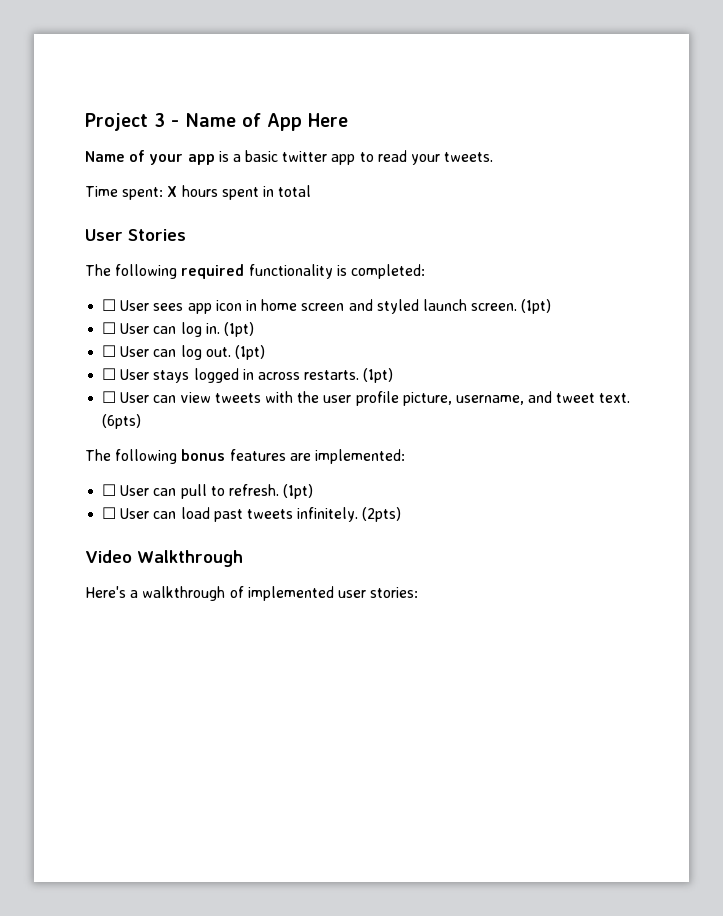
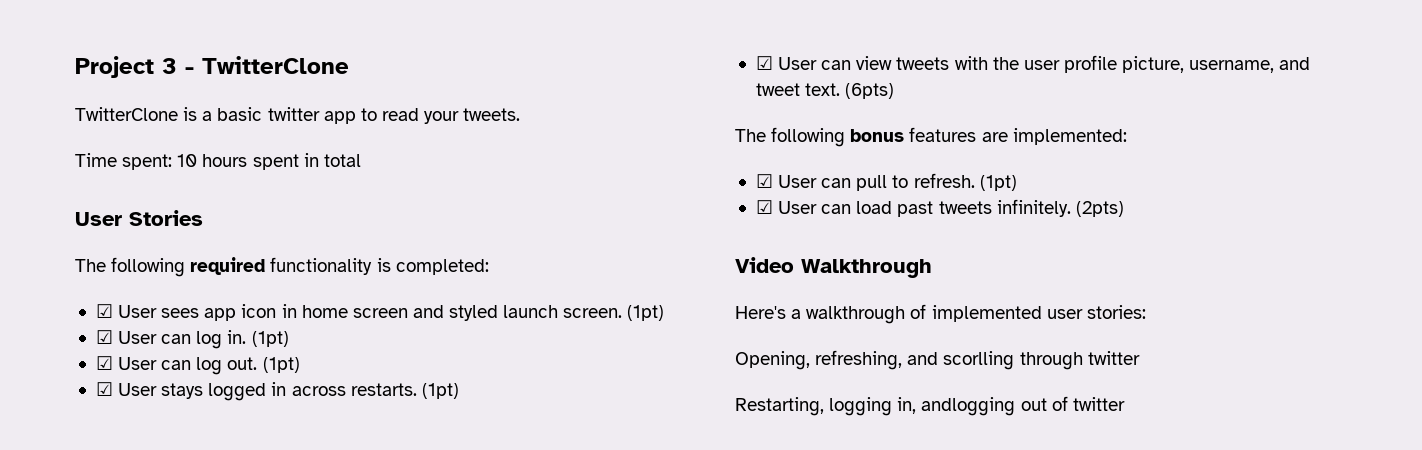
[185,113,348,131] [85,150,215,165] Name of App Here // Name of your app -> [202,56,349,74] [75,107,178,121] TwitterClone // TwitterClone
[167,186,178,197] X -> [177,154,198,167] 10
[102,299,117,311] ☐ -> [95,304,113,318] ☑
[102,322,117,334] ☐ -> [95,330,113,344] ☑
[102,345,117,357] ☐ -> [95,356,113,370] ☑
[102,368,117,380] ☐ -> [95,382,113,396] ☑
[102,391,117,403] ☐ -> [755,56,773,70] ☑
[102,484,117,496] ☐ -> [755,174,773,188] ☑
[102,507,117,519] ☐ -> [755,200,773,214] ☑
(419, 592) none -> [735,350,1140,370] [735,396,1125,416] // Opening, refreshing, and scorlling through twitter // Restarting, logging in, andlogging out of twitter

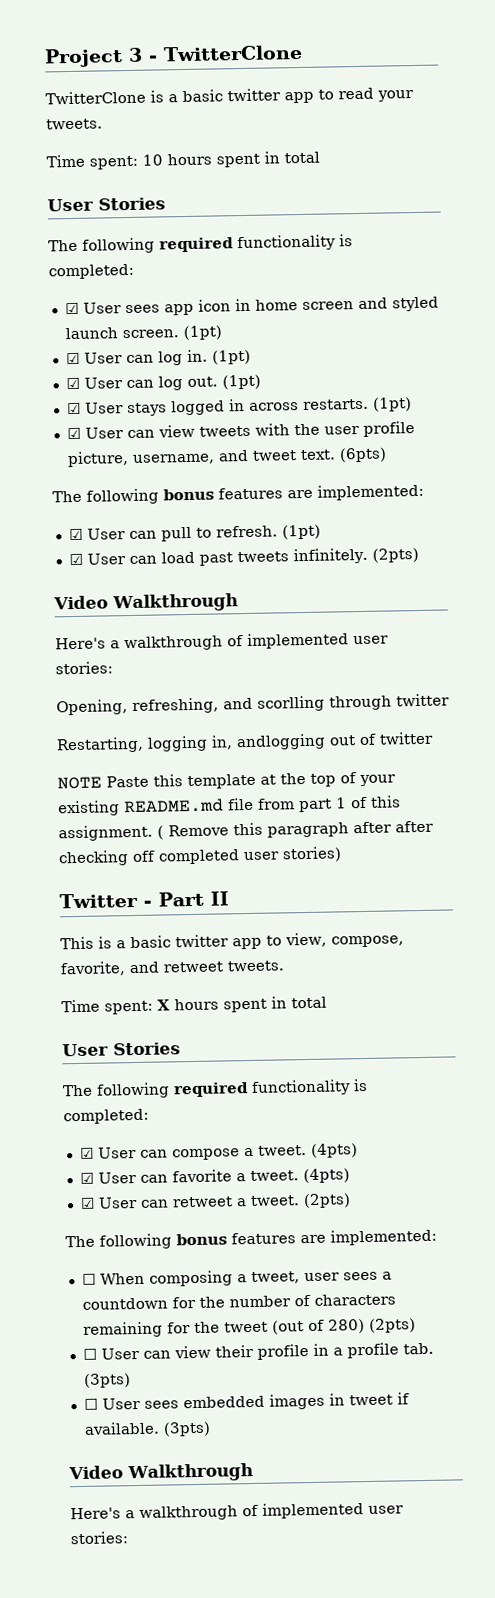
(1125, 404) none -> [57,772,396,790] [58,795,401,817] [58,820,434,842] [58,846,342,867] [59,891,229,909] [60,932,404,950] [60,960,284,977] [61,996,327,1015] [62,1042,181,1057] [62,1078,368,1099] [63,1108,149,1125] [79,1143,358,1161] [79,1168,350,1184] [79,1193,351,1209] [65,1228,437,1250] [81,1270,392,1287] [81,1293,396,1310] [82,1318,416,1338] [82,1342,434,1360] [83,1373,131,1388] [83,1392,410,1410] [83,1421,211,1437] [68,1463,253,1483] [70,1502,404,1521] [70,1531,128,1545] // NOTE Paste this template at the top of your existing README.md file from part 1 of this assignment. ( Remove this paragraph after after checking off completed user stories) // Twitter - Part II // This is a basic twitter app to view, compose, favorite, and retweet tweets. // Time spent: X hours spent in total // User Stories // The following required functionality is completed: // ☑ User can compose a tweet. (4pts) // ☑ User can favorite a tweet. (4pts) // ☑ User can retweet a tweet. (2pts) // The following bonus features are implemented: // ☐ When composing a tweet, user sees a countdown for the number of characters remaining for the tweet (out of 280) (2pts) // ☐ User can view their profile in a profile tab. (3pts) // ☐ User sees embedded images in tweet if available. (3pts) // Video Walkthrough // Here's a walkthrough of implemented user stories:

